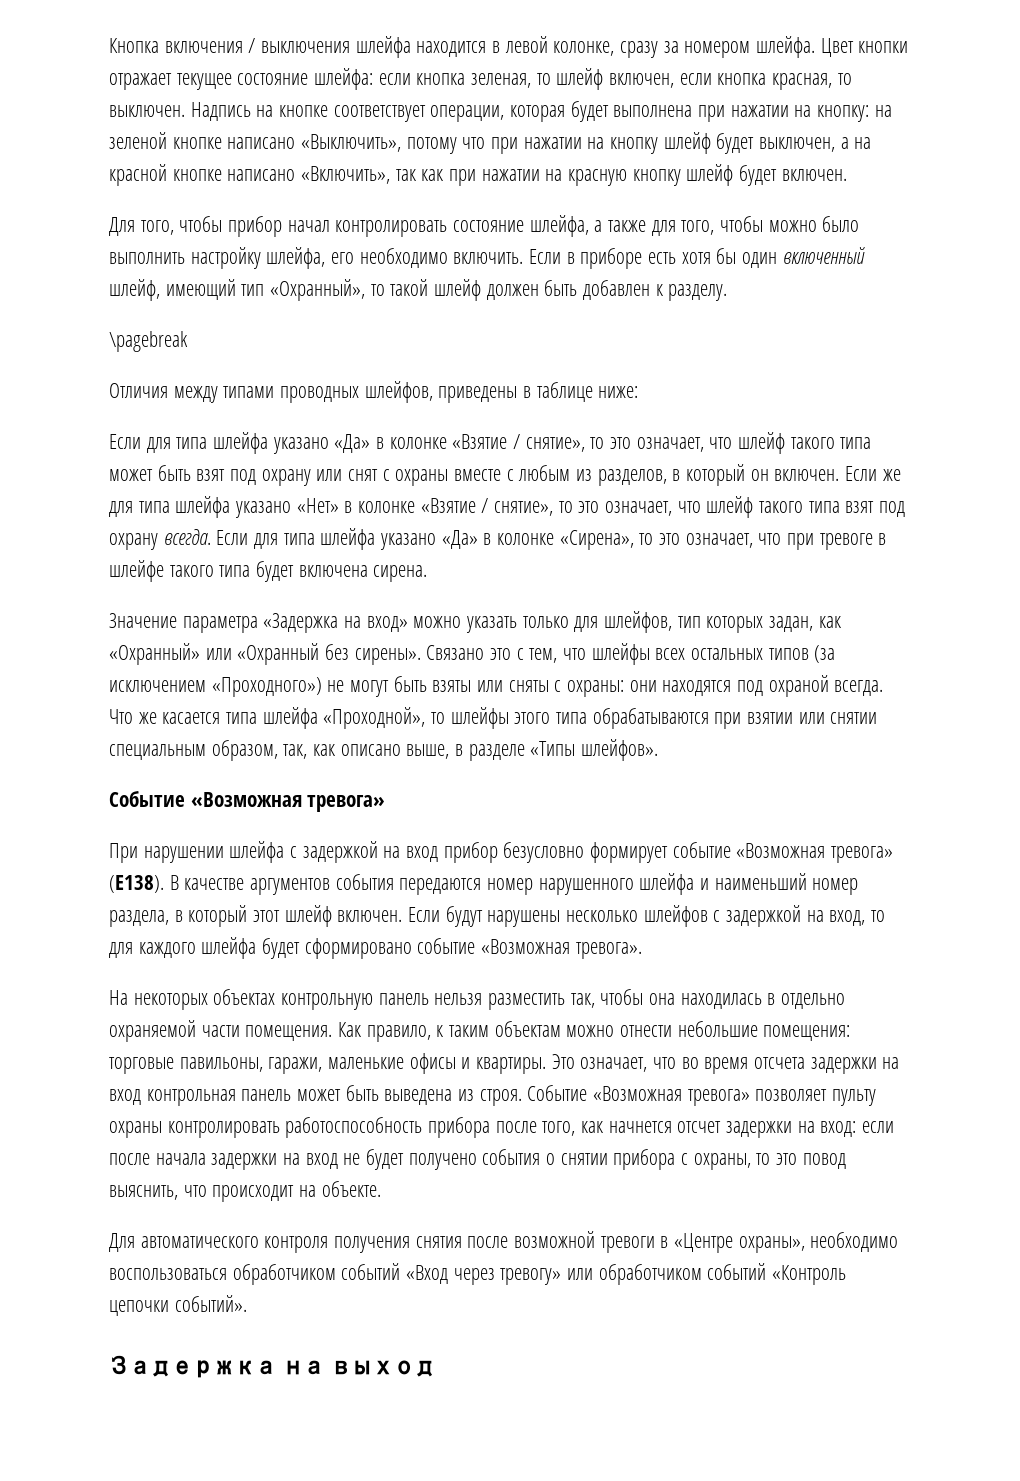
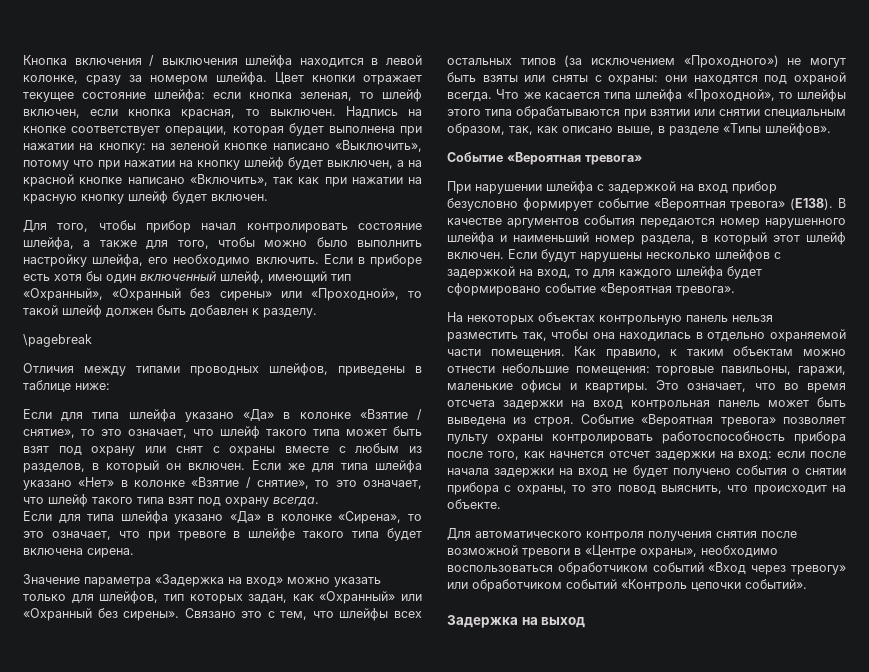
(366, 290) none -> [112,288,399,301] «Охранный без сирены» или «Проходной»,
(211, 537) none -> (319, 501) //
[190,792,302,807] «Возможная -> [507,152,581,165] «Вероятная
[736,843,826,858] «Возможная -> [653,198,726,211] «Вероятная
[481,939,571,954] «Возможная -> [600,283,672,296] «Вероятная
[593,1086,683,1101] «Возможная -> [641,414,714,427] «Вероятная

